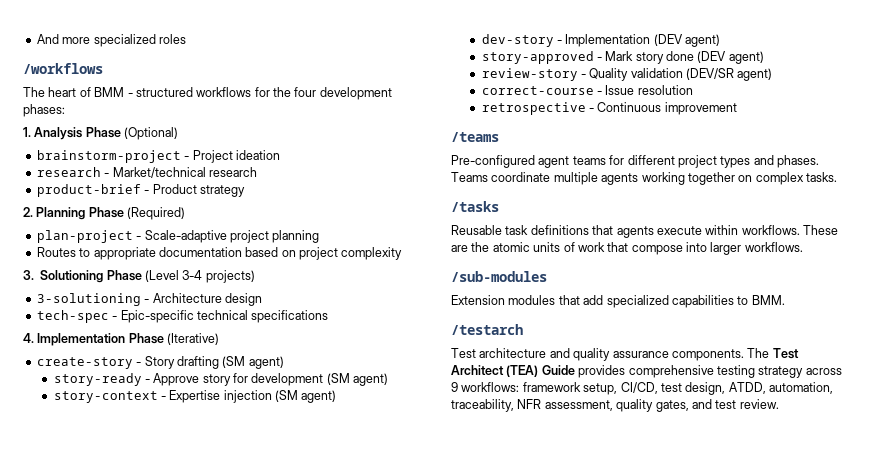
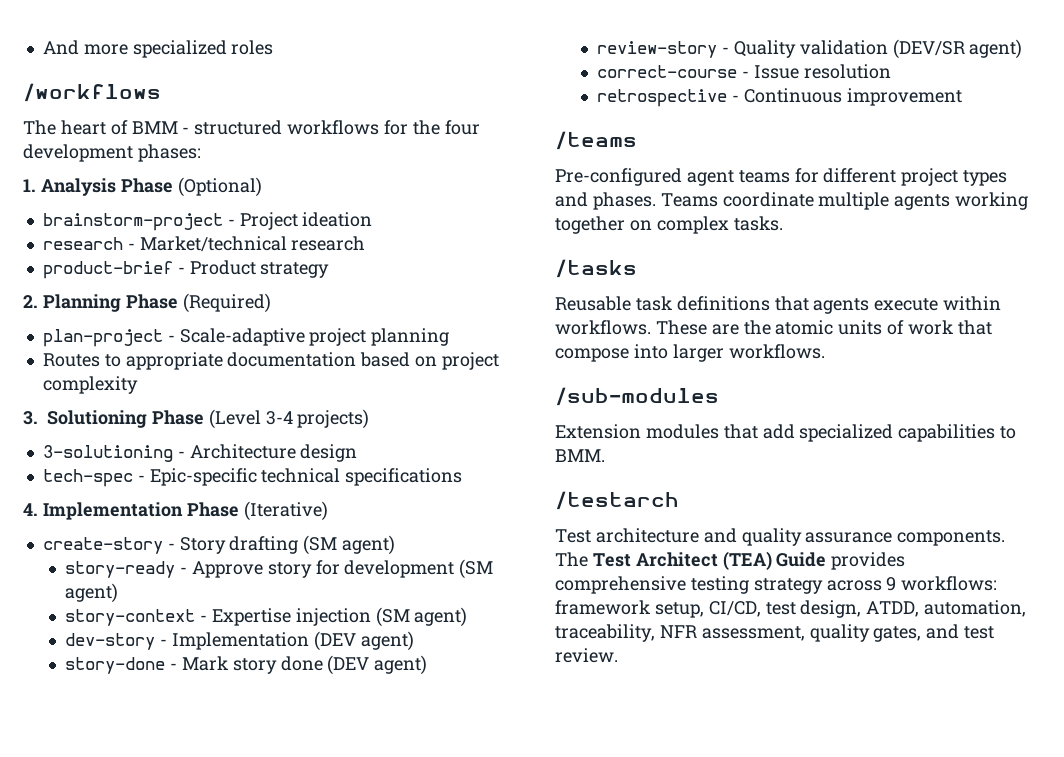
[481,51,594,64] story-approved -> [65,657,166,674] story-done

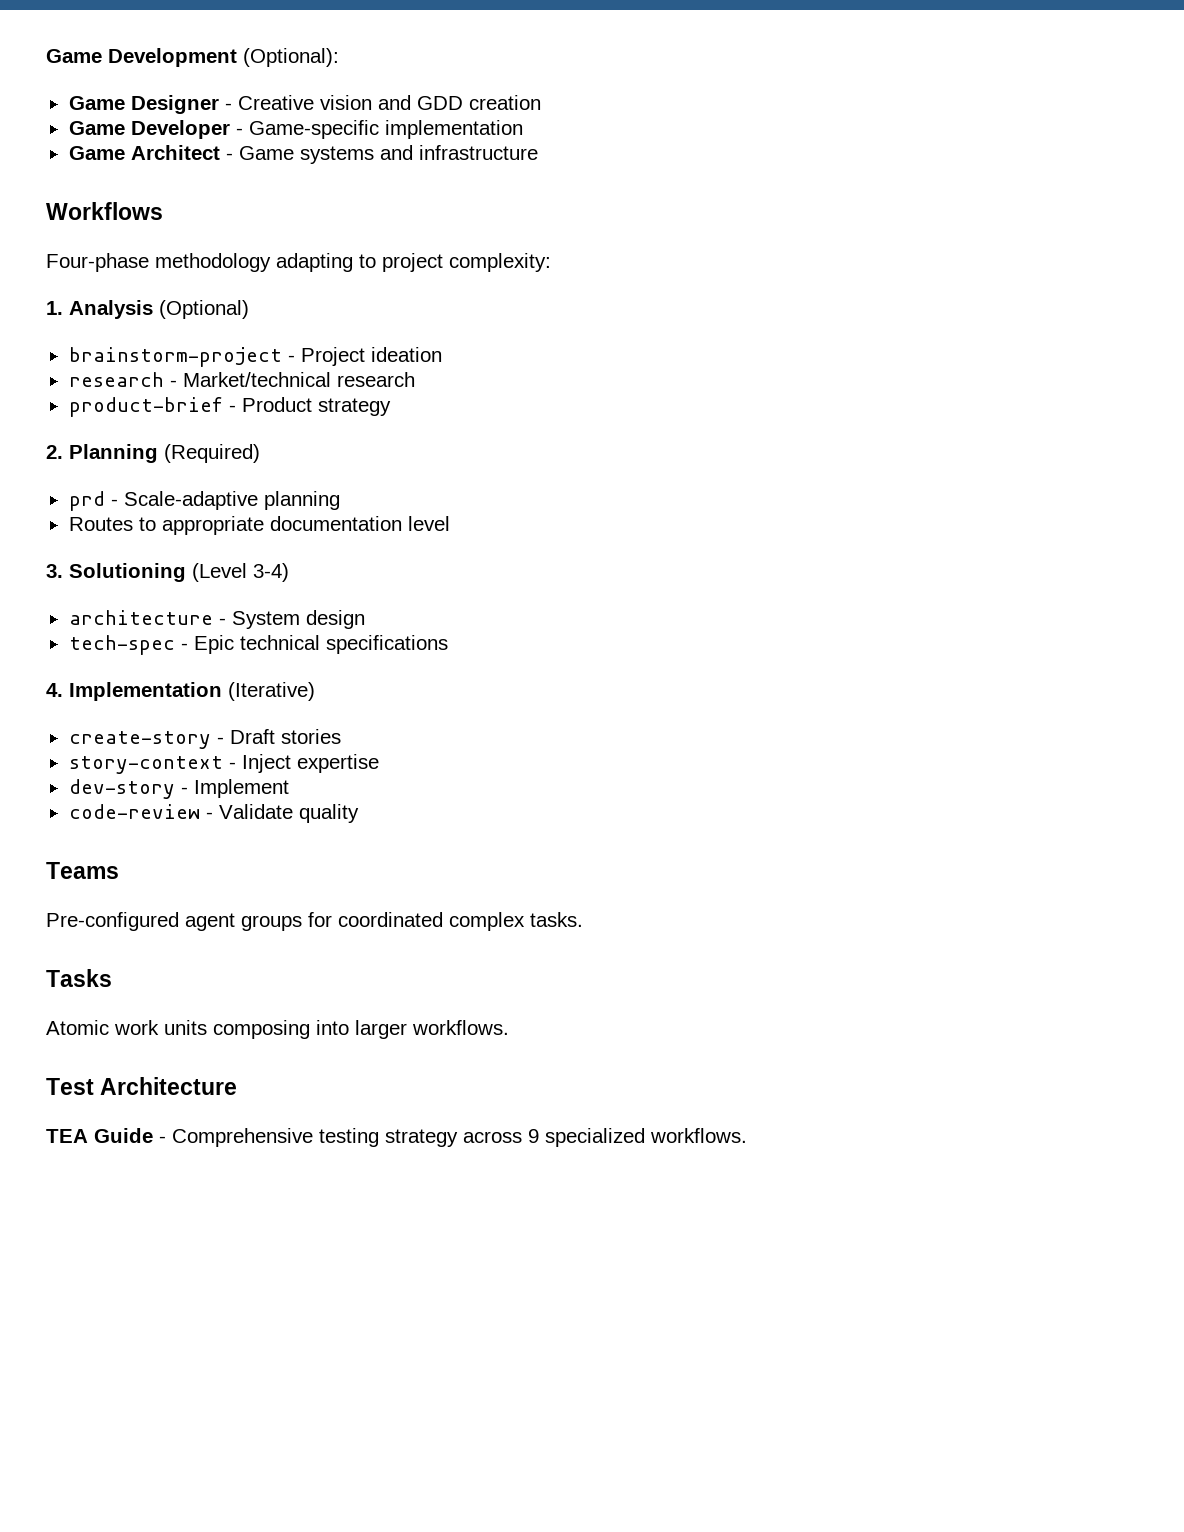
[42,40,274,58] [23,83,161,102] [23,120,480,135] [23,144,201,162] And more specialized roles // /workflows // The heart of BMM - structured workflows for the four development phases: -> [46,48,339,67] [68,95,541,114] [68,120,523,139] [68,145,538,164] [46,202,163,220] [46,253,551,272] Game Development (Optional): // Game Designer - Creative vision and GDD creation // Game Developer - Game-specific implementation // Game Architect - Game systems and infrastructure // Workflows // Four-phase methodology adapting to project complexity:
[120,178,173,193] Phase -> (153, 309) none
[125,294,178,309] Phase -> (158, 453) none
[42,329,163,347] plan-project -> [68,491,105,511] prd
[309,328,367,346] project -> (258, 500) none
[360,352,499,370] [42,376,138,394] [23,409,370,429] [42,444,296,462] based on project complexity // 3. Solutioning Phase (Level 3-4 projects) // 3-solutioning - Architecture -> [407,516,450,531] [46,563,289,582] [68,610,300,629] level // 3. Solutioning (Level 3-4) // architecture - System
[149,468,257,486] Epic-specific -> [193,635,234,654] Epic
[186,502,239,517] Phase -> (222, 691) none
[179,535,396,555] [65,559,494,579] [65,583,119,603] [65,607,468,627] [65,631,414,651] [65,655,428,675] [597,39,1023,59] [597,64,891,79] [597,88,962,107] [555,131,637,150] [555,168,1008,186] [555,192,1029,210] [555,216,783,234] [555,259,637,278] [555,296,1002,314] [555,320,992,335] [555,344,825,362] [555,387,719,406] [555,424,1017,442] [555,449,605,462] [555,491,679,510] [555,528,1006,546] [555,551,906,570] [555,576,998,594] [555,600,1027,618] [555,624,995,642] [555,648,618,663] Story drafting (SM agent) // story-ready - Approve story for development (SM agent) // story-context - Expertise injection (SM agent) // dev-story - Implementation (DEV agent) // story-done - Mark story done (DEV agent) // review-story - Quality validation (DEV/SR agent) // correct-course - Issue resolution // retrospective - Continuous improvement // /teams // Pre-configured agent teams for different project types and phases. Teams coordinate multiple agents working together on complex tasks. // /tasks // Reusable task definitions that agents execute within workflows. These are the atomic units of work that compose into larger workflows. // /sub-modules // Extension modules that add specialized capabilities to BMM. // /testarch // Test architecture and quality assurance components. The Test Architect (TEA) Guide provides comprehensive testing strategy across 9 workflows: framework setup, CI/CD, test design, ATDD, automation, traceability, NFR assessment, quality gates, and test review. -> [229,729,341,744] [68,754,379,774] [68,779,289,799] [68,804,359,823] [46,862,119,879] [46,912,583,931] [46,969,112,987] [46,1020,509,1039] [46,1077,238,1095] [46,1128,747,1147] Draft stories // story-context - Inject expertise // dev-story - Implement // code-review - Validate quality // Teams // Pre-configured agent groups for coordinated complex tasks. // Tasks // Atomic work units composing into larger workflows. // Test Architecture // TEA Guide - Comprehensive testing strategy across 9 specialized workflows.

